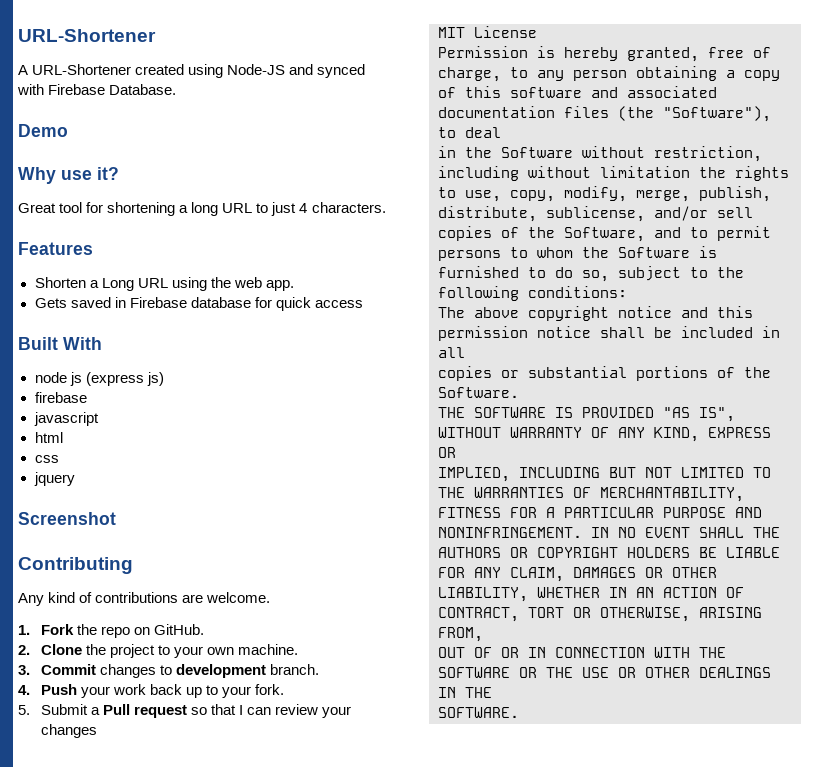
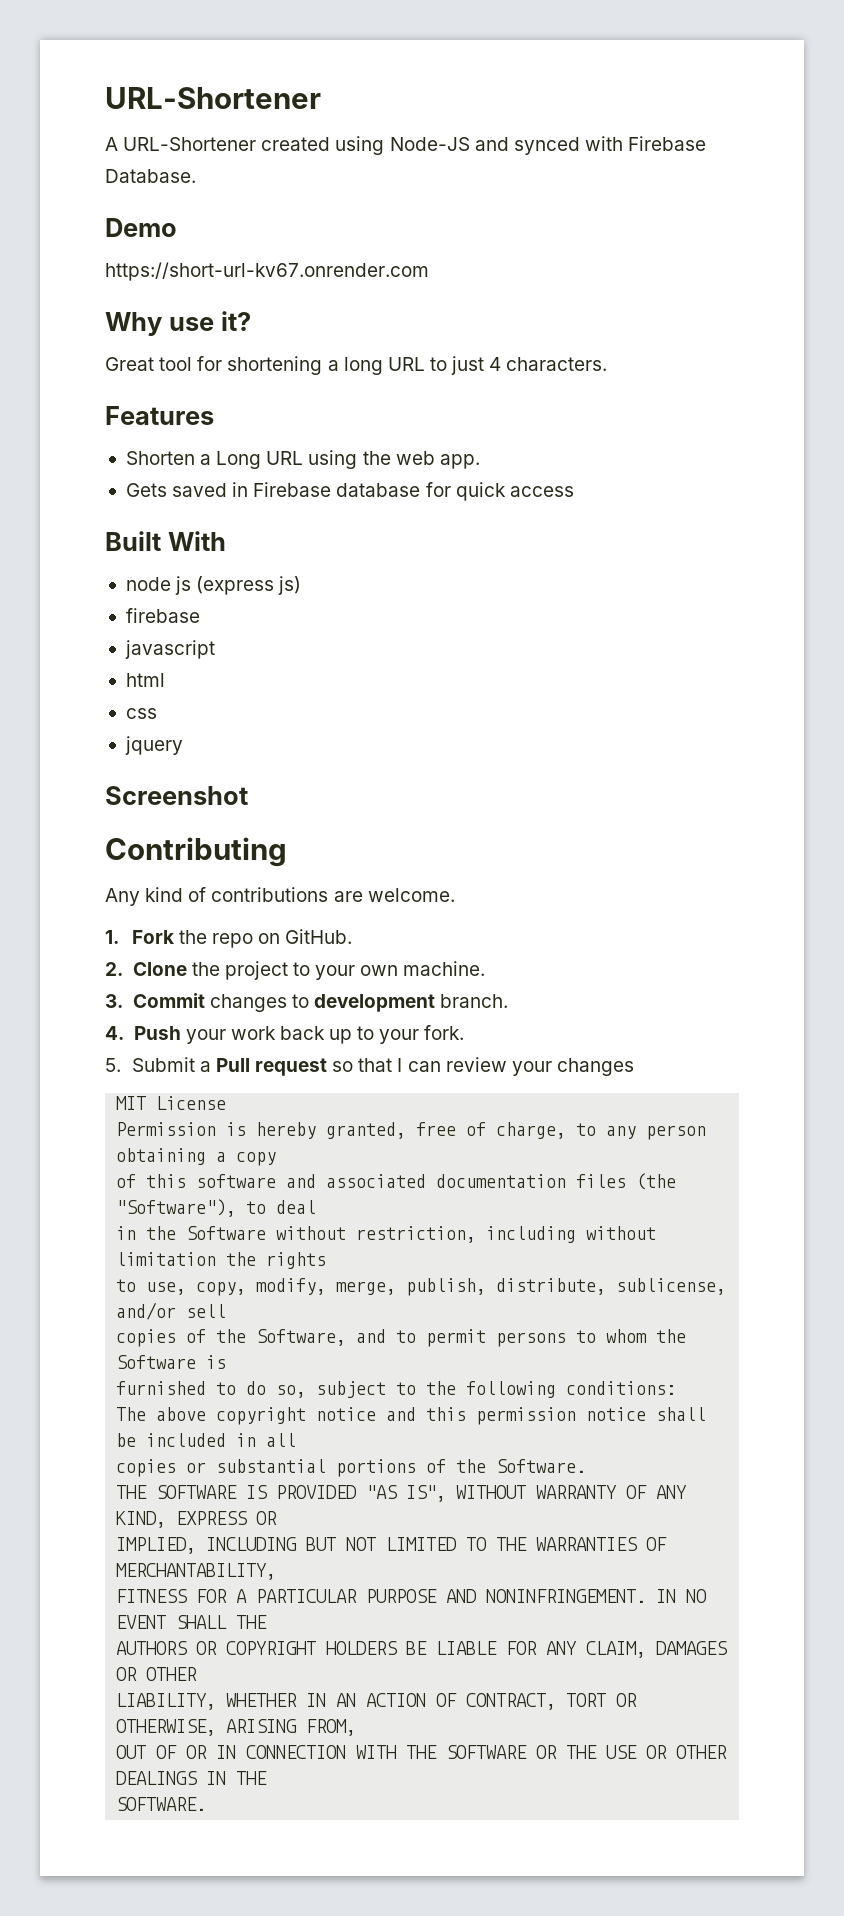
(68, 130) none -> [105,262,429,281] // https://short-url-kv67.onrender.com

